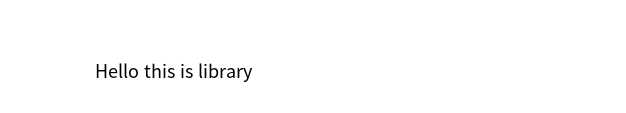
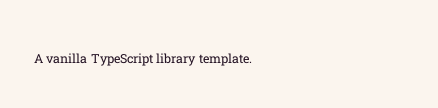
[95,63,253,82] Hello this is library -> [34,53,252,66] A vanilla TypeScript library template.

